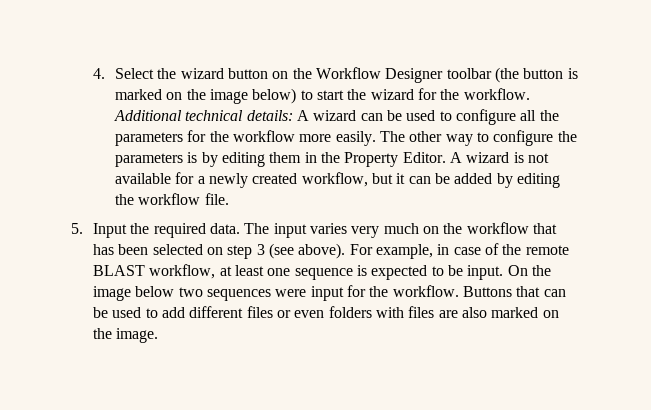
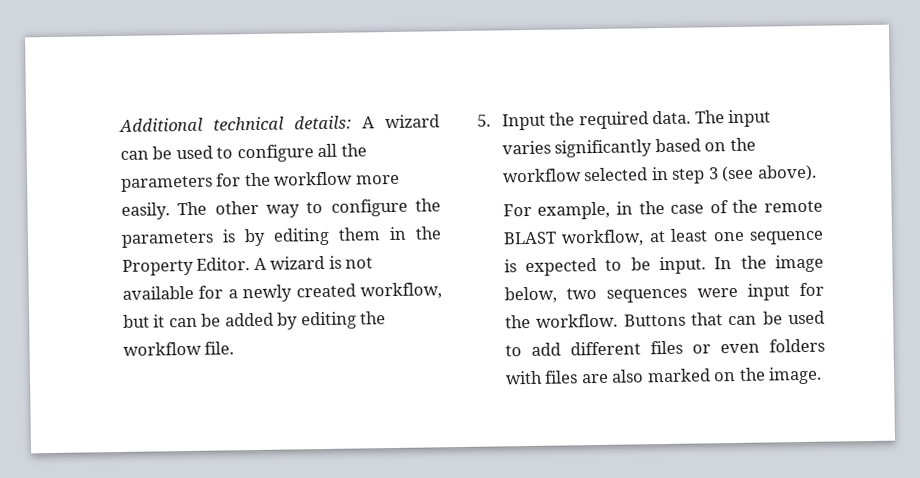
[93,67,578,83] [115,88,530,104] 4. Select the wizard button on the Workflow Designer toolbar (the button is marked on the image below) to start the wizard for the workflow. -> (118, 124) none
[351,223,419,238] very much -> [554,138,701,158] significantly based
[532,223,557,234] [93,244,223,255] that has been selected on -> [583,166,669,182] selected in
(346, 251) none -> (817, 173) //
(450, 249) none -> [638,200,665,215] the
[507,265,551,276] [93,286,175,301] On the image below -> [714,254,824,273] [503,286,557,304] In the image below,

